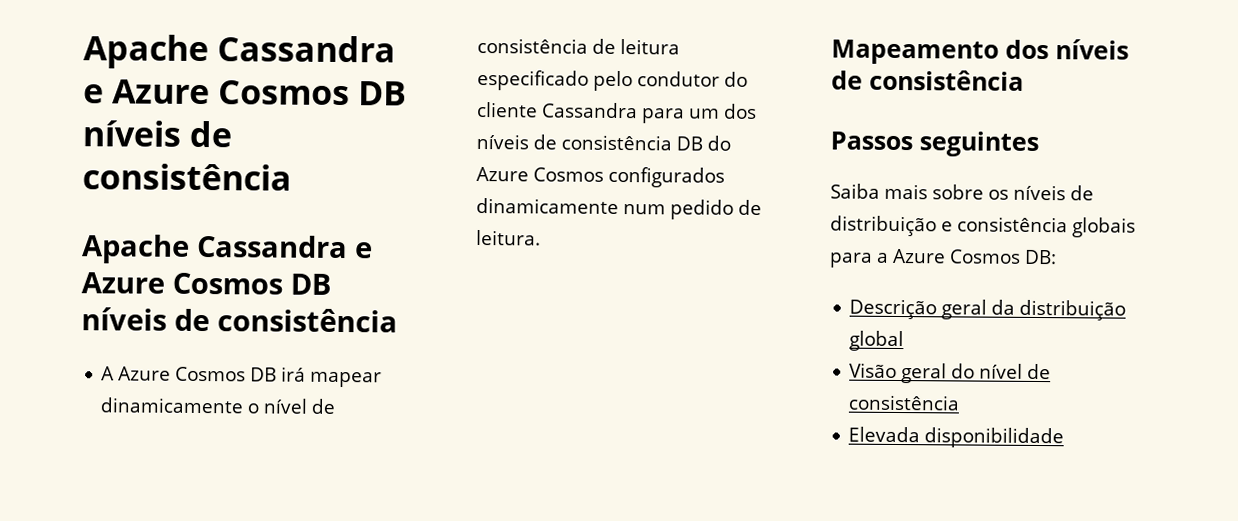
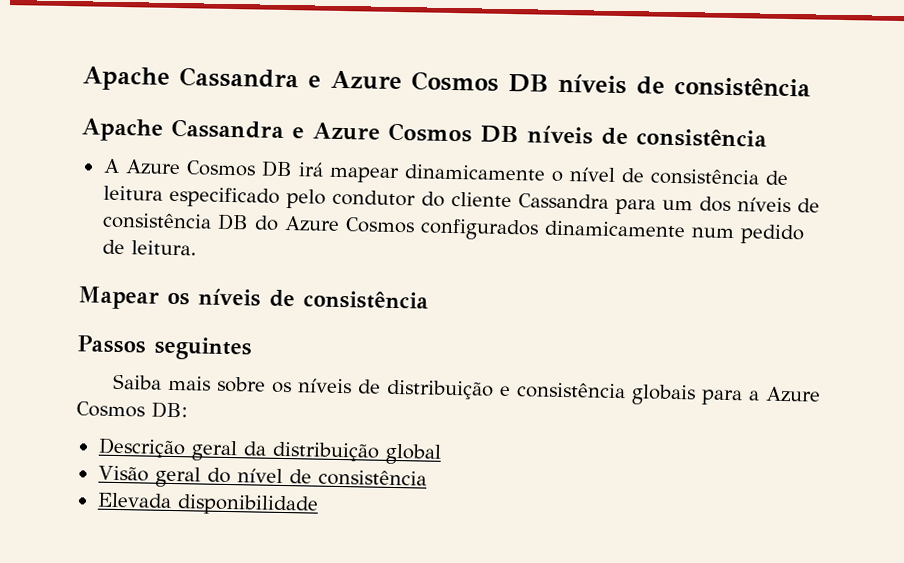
[831,39,1049,65] Mapeamento dos -> [78,286,190,310] Mapear os

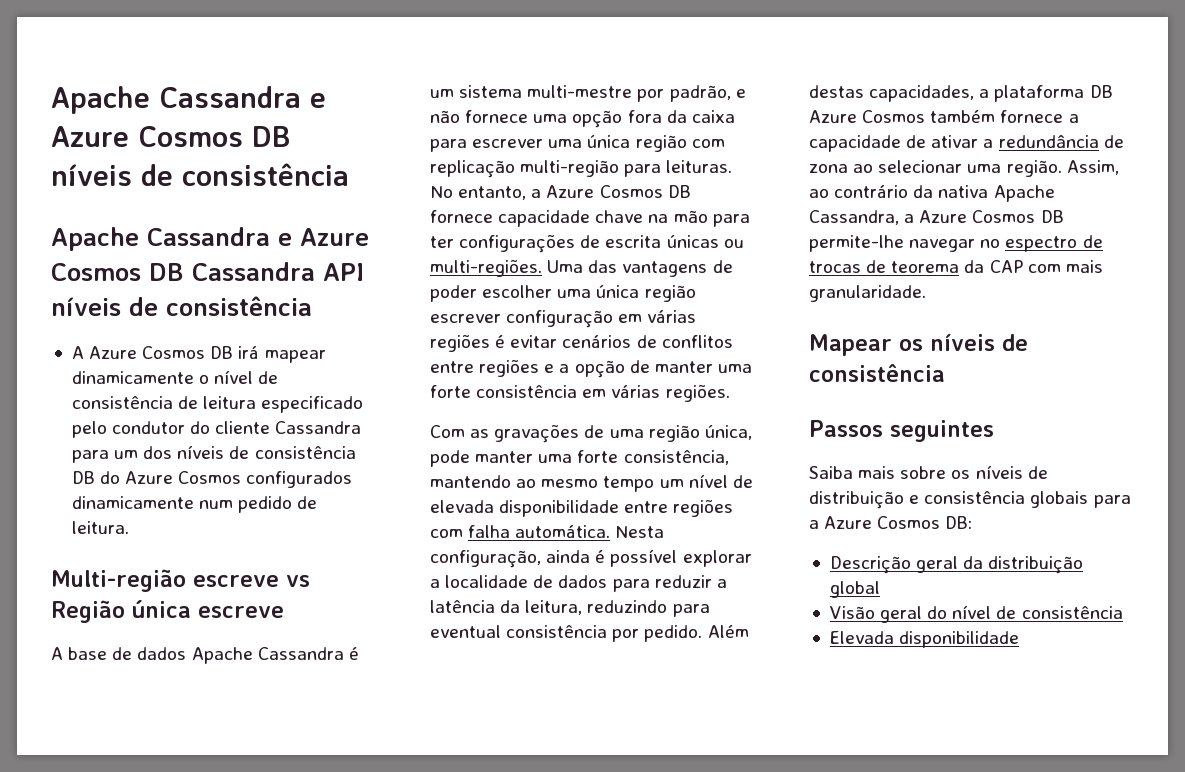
(519, 134) none -> [192,262,364,281] Cassandra API
(197, 248) none -> [51,569,310,592] [51,600,284,623] [51,647,359,664] [430,85,746,102] [430,110,735,128] [430,135,725,152] [430,160,733,178] [430,185,691,200] [430,210,750,227] [430,234,744,253] [430,259,733,277] [430,285,696,302] [430,310,697,328] [430,334,733,352] [430,359,752,378] [430,384,730,402] [430,424,752,443] [430,450,729,467] [430,474,753,492] [430,499,734,517] [430,525,665,538] [430,549,752,568] [430,575,727,592] [430,600,710,617] [430,625,749,642] [809,85,1113,102] [809,110,1079,123] [809,135,1124,152] [809,160,1119,177] [809,185,1055,202] [809,210,1064,225] [809,235,1103,252] [809,260,1103,273] [809,285,926,302] // Multi-região escreve vs Região única escreve // A base de dados Apache Cassandra é um sistema multi-mestre por padrão, e não fornece uma opção fora da caixa para escrever uma única região com replicação multi-região para leituras. No entanto, a Azure Cosmos DB fornece capacidade chave na mão para ter configurações de escrita únicas ou multi-regiões. Uma das vantagens de poder escolher uma única região escrever configuração em várias regiões é evitar cenários de conflitos entre regiões e a opção de manter uma forte consistência em várias regiões. // Com as gravações de uma região única, pode manter uma forte consistência, mantendo ao mesmo tempo um nível de elevada disponibilidade entre regiões com falha automática. Nesta configuração, ainda é possível explorar a localidade de dados para reduzir a latência da leitura, reduzindo para eventual consistência por pedido. Além destas capacidades, a plataforma DB Azure Cosmos também fornece a capacidade de ativar a redundância de zona ao selecionar uma região. Assim, ao contrário da nativa Apache Cassandra, a Azure Cosmos DB permite-lhe navegar no espectro de trocas de teorema da CAP com mais granularidade.

